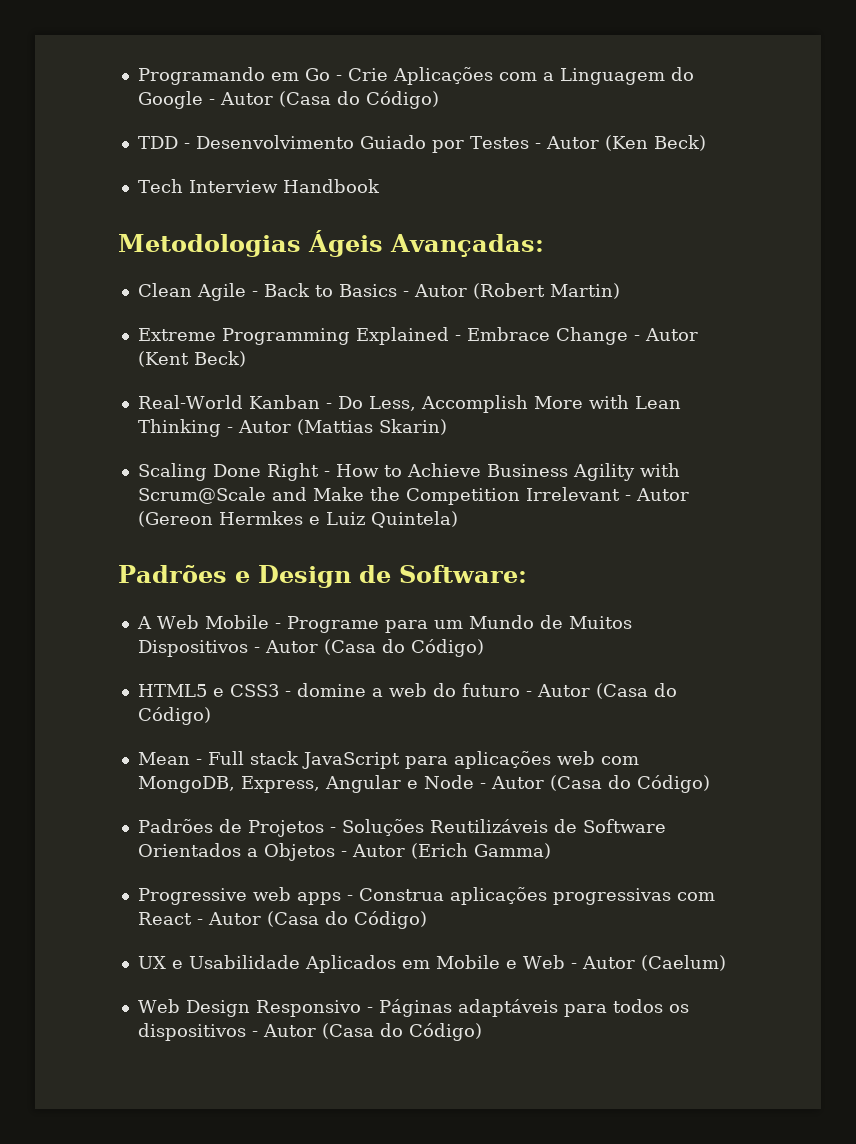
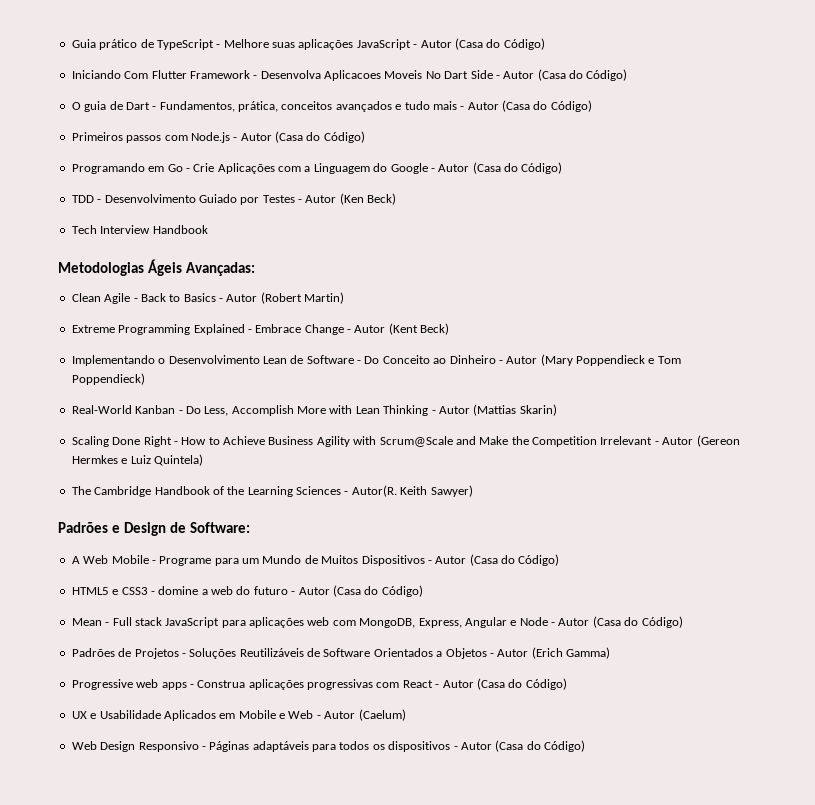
(137, 76) none -> [71,38,545,50] [71,69,628,81] [71,100,592,112] [71,131,365,143] Guia prático de TypeScript - Melhore suas aplicações JavaScript - Autor (Casa do Código) // Iniciando Com Flutter Framework - Desenvolva Aplicacoes Moveis No Dart Side - Autor (Casa do Código) // O guia de Dart - Fundamentos, prática, conceitos avançados e tudo mais - Autor (Casa do Código) // Primeiros passos com Node.js - Autor (Casa do Código) //
(246, 359) none -> [71,354,681,366] [71,373,145,385] // Implementando o Desenvolvimento Lean de Software - Do Conceito ao Dinheiro - Autor (Mary Poppendieck e Tom Poppendieck)
(458, 519) none -> [71,485,473,497] // The Cambridge Handbook of the Learning Sciences - Autor(R. Keith Sawyer)

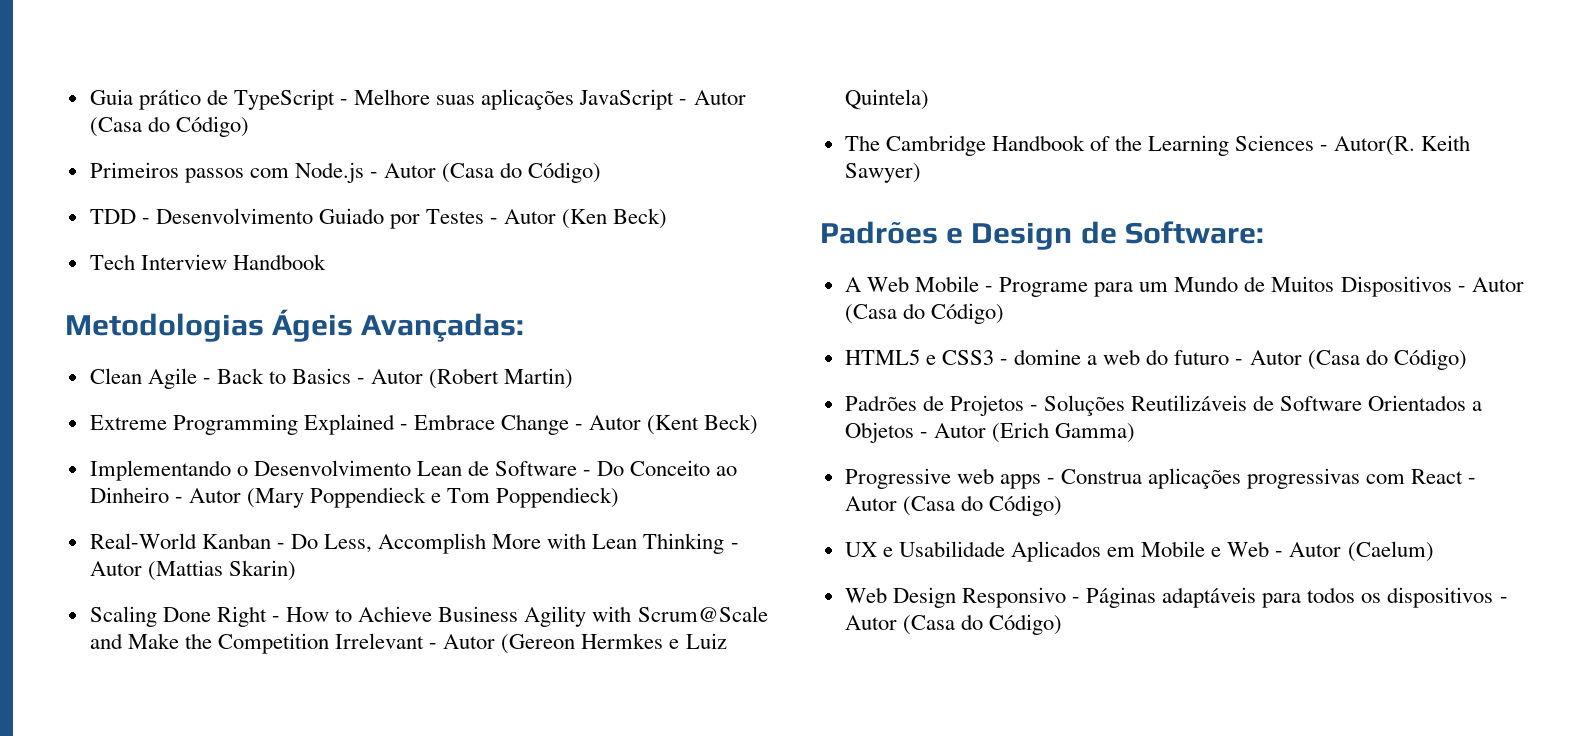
[71,69,628,81] [71,100,592,112] // Iniciando Com Flutter Framework - Desenvolva Aplicacoes Moveis No Dart Side - Autor (Casa do Código) // O guia de Dart - Fundamentos, prática, conceitos avançados e tudo mais - Autor (Casa do Código) -> (249, 126) none
[71,162,563,174] // Programando em Go - Crie Aplicações com a Linguagem do Google - Autor (Casa do Código) -> (602, 172) none
[71,616,683,628] // Mean - Full stack JavaScript para aplicações web com MongoDB, Express, Angular e Node - Autor (Casa do Código) -> (1467, 359) none

